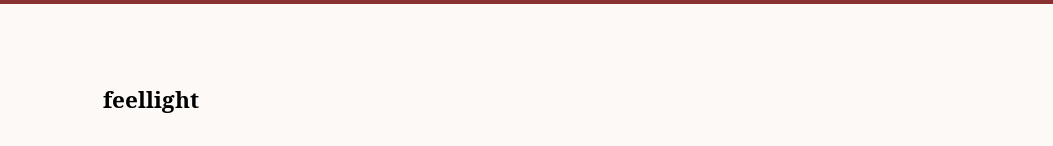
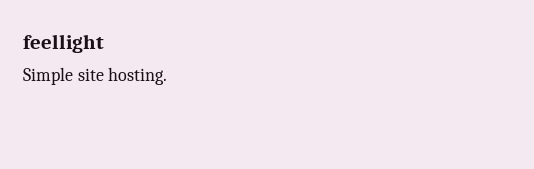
(199, 102) none -> [23,67,168,85] // Simple site hosting.

